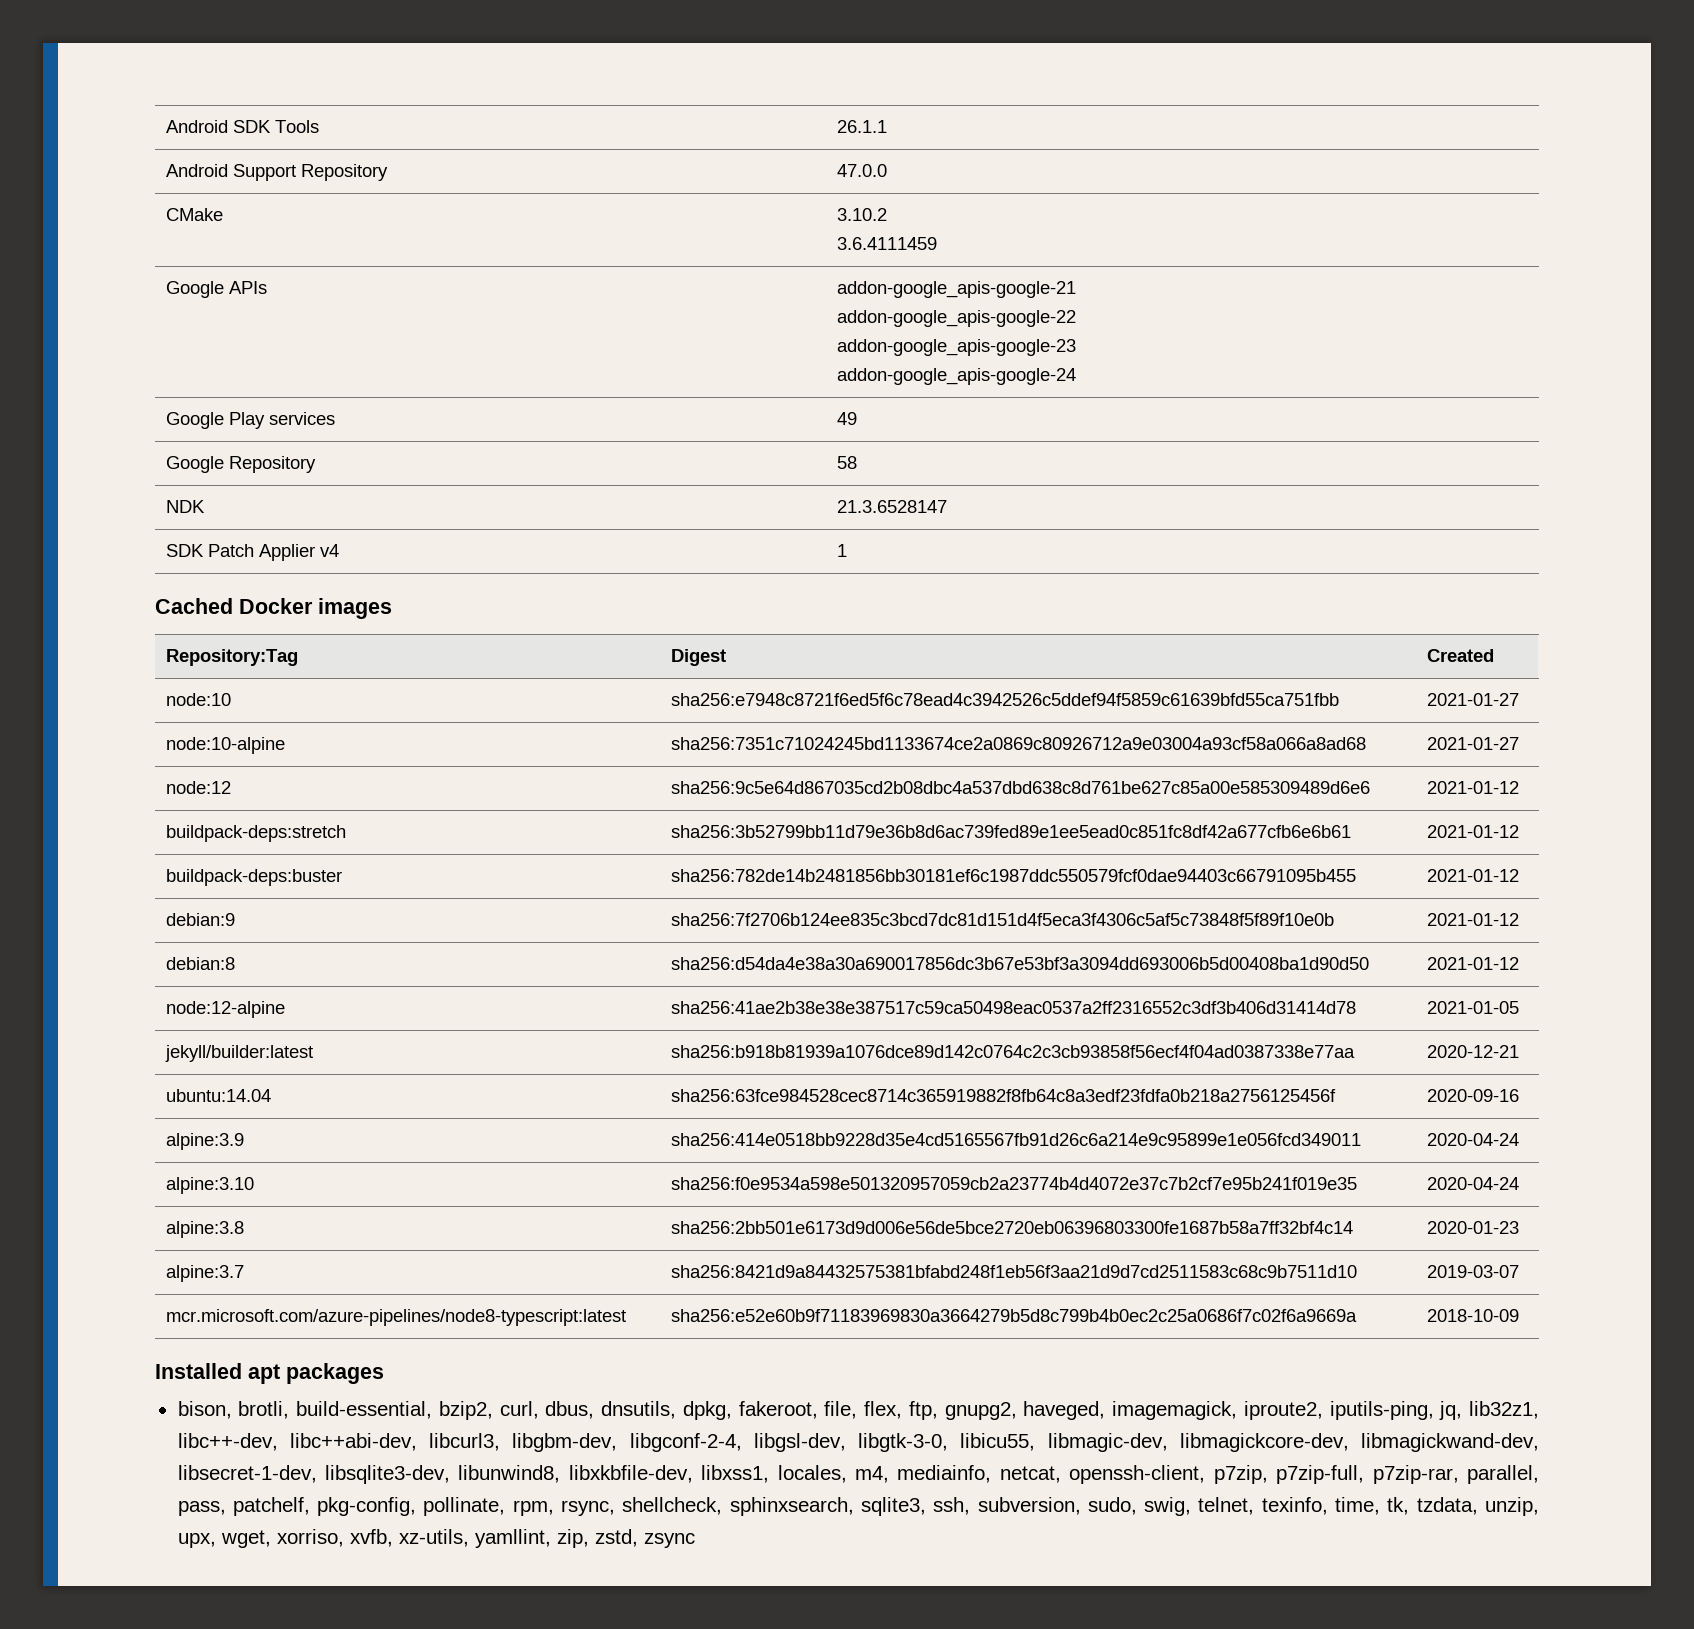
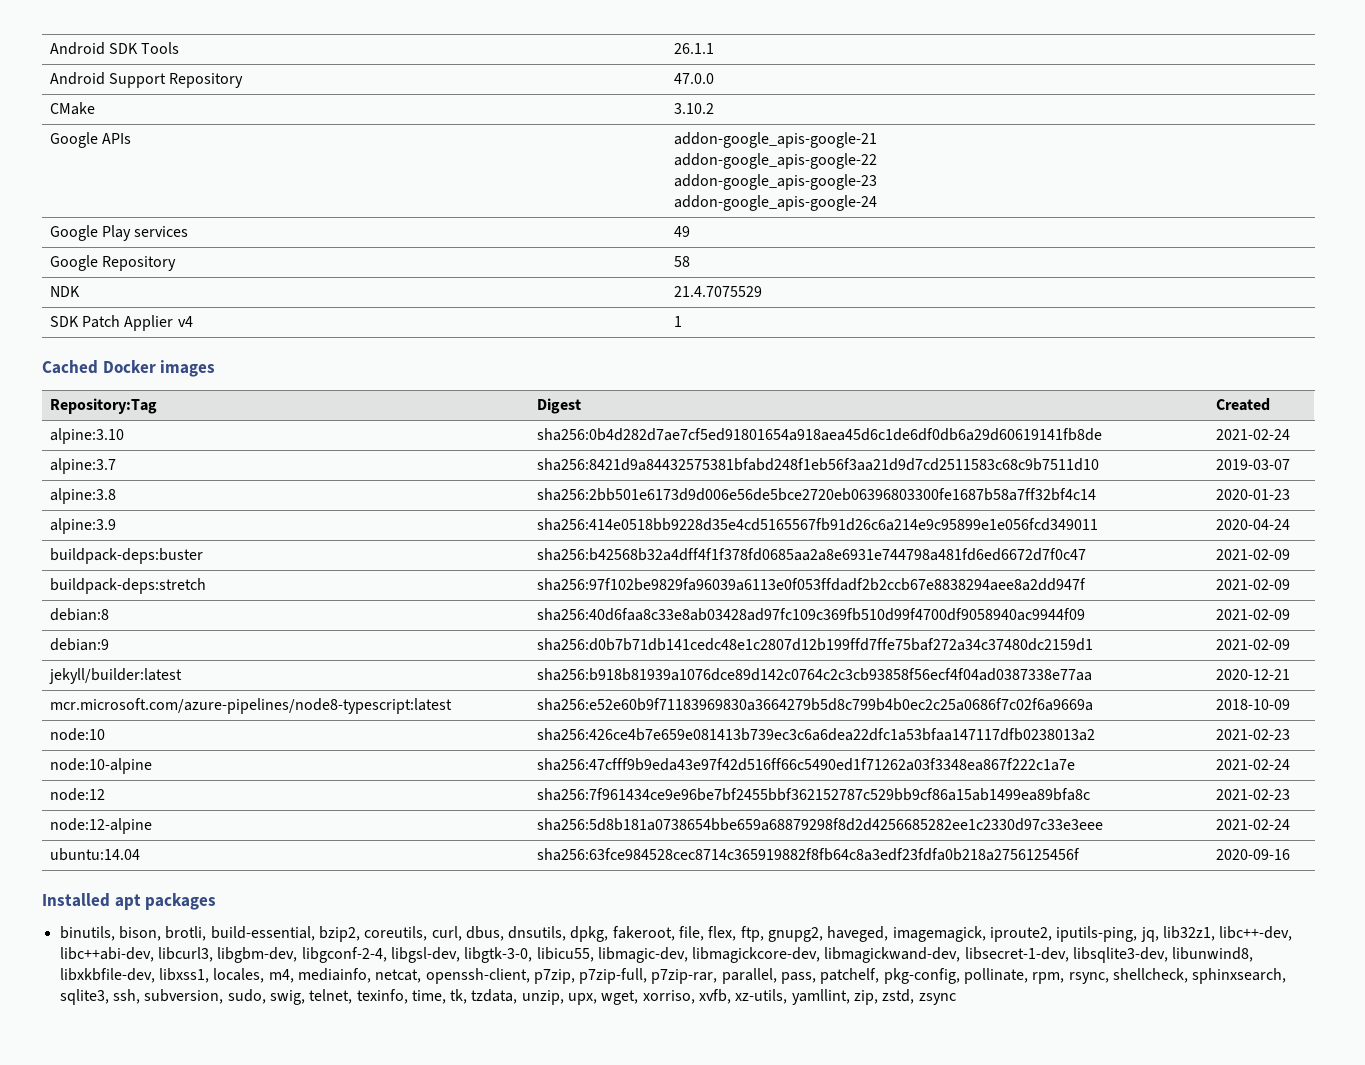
[837,237,938,250] // 3.6.4111459 -> (714, 108) none
[837,500,948,513] 21.3.6528147 -> [673,286,762,297] 21.4.7075529
[166,693,232,706] [671,693,1340,706] [1427,693,1520,706] [166,737,286,754] [671,737,1367,750] [1427,737,1520,750] [166,781,232,794] [671,781,1371,794] [1427,781,1520,794] [166,825,347,842] [671,825,1352,838] [1427,825,1520,838] [166,869,343,886] [671,869,1357,882] [1427,869,1520,882] [166,913,236,926] [671,913,1335,926] [1427,913,1520,926] [166,957,236,970] [671,957,1370,970] [1427,957,1520,970] [166,1001,286,1018] [671,1001,1357,1014] [1427,1001,1520,1014] [165,1045,314,1062] [671,1045,1356,1058] [1427,1045,1520,1058] [166,1089,272,1102] [671,1089,1337,1102] [1427,1089,1520,1102] [166,1133,245,1150] [671,1133,1362,1146] [1427,1133,1520,1146] [166,1177,255,1194] [671,1177,1358,1190] [1427,1177,1520,1190] [166,1221,245,1238] [671,1221,1354,1234] [1427,1221,1520,1234] [166,1265,245,1282] [671,1265,1358,1278] [1427,1265,1520,1278] [166,1309,627,1326] [671,1309,1358,1322] [1427,1309,1520,1322] node:10 | sha256:e7948c8721f6ed5f6c78ead4c3942526c5ddef94f5859c61639bfd55ca751fbb | 2021-01-27 // node:10-alpine | sha256:7351c71024245bd1133674ce2a0869c80926712a9e03004a93cf58a066a8ad68 | 2021-01-27 // node:12 | sha256:9c5e64d867035cd2b08dbc4a537dbd638c8d761be627c85a00e585309489d6e6 | 2021-01-12 // buildpack-deps:stretch | sha256:3b52799bb11d79e36b8d6ac739fed89e1ee5ead0c851fc8df42a677cfb6e6b61 | 2021-01-12 // buildpack-deps:buster | sha256:782de14b2481856bb30181ef6c1987ddc550579fcf0dae94403c66791095b455 | 2021-01-12 // debian:9 | sha256:7f2706b124ee835c3bcd7dc81d151d4f5eca3f4306c5af5c73848f5f89f10e0b | 2021-01-12 // debian:8 | sha256:d54da4e38a30a690017856dc3b67e53bf3a3094dd693006b5d00408ba1d90d50 | 2021-01-12 // node:12-alpine | sha256:41ae2b38e38e387517c59ca50498eac0537a2ff2316552c3df3b406d31414d78 | 2021-01-05 // jekyll/builder:latest | sha256:b918b81939a1076dce89d142c0764c2c3cb93858f56ecf4f04ad0387338e77aa | 2020-12-21 // ubuntu:14.04 | sha256:63fce984528cec8714c365919882f8fb64c8a3edf23fdfa0b218a2756125456f | 2020-09-16 // alpine:3.9 | sha256:414e0518bb9228d35e4cd5165567fb91d26c6a214e9c95899e1e056fcd349011 | 2020-04-24 // alpine:3.10 | sha256:f0e9534a598e501320957059cb2a23774b4d4072e37c7b2cf7e95b241f019e35 | 2020-04-24 // alpine:3.8 | sha256:2bb501e6173d9d006e56de5bce2720eb06396803300fe1687b58a7ff32bf4c14 | 2020-01-23 // alpine:3.7 | sha256:8421d9a84432575381bfabd248f1eb56f3aa21d9d7cd2511583c68c9b7511d10 | 2019-03-07 // mcr.microsoft.com/azure-pipelines/node8-typescript:latest | sha256:e52e60b9f71183969830a3664279b5d8c799b4b0ec2c25a0686f7c02f6a9669a | 2018-10-09 -> [49,428,124,444] [536,428,1102,441] [1215,429,1290,440] [49,458,116,474] [536,458,1099,471] [1215,459,1290,470] [49,488,116,504] [536,488,1096,501] [1215,489,1290,500] [49,518,116,534] [536,518,1098,531] [1215,519,1290,530] [49,548,203,564] [536,548,1086,561] [1215,549,1290,560] [49,578,206,594] [536,578,1086,591] [1215,579,1290,590] [49,608,109,621] [536,608,1085,621] [1215,609,1290,620] [49,638,109,651] [536,638,1093,651] [1215,639,1290,650] [48,668,182,684] [536,668,1092,681] [1215,669,1290,680] [49,698,452,714] [536,698,1093,711] [1215,699,1290,710] [49,728,105,741] [536,728,1095,741] [1215,729,1290,740] [49,758,152,774] [536,758,1075,771] [1215,759,1290,770] [49,788,105,801] [536,788,1090,801] [1215,789,1290,800] [49,818,152,834] [536,818,1103,831] [1215,819,1290,830] [49,848,140,861] [536,848,1080,861] [1215,849,1290,860] alpine:3.10 | sha256:0b4d282d7ae7cf5ed91801654a918aea45d6c1de6df0db6a29d60619141fb8de | 2021-02-24 // alpine:3.7 | sha256:8421d9a84432575381bfabd248f1eb56f3aa21d9d7cd2511583c68c9b7511d10 | 2019-03-07 // alpine:3.8 | sha256:2bb501e6173d9d006e56de5bce2720eb06396803300fe1687b58a7ff32bf4c14 | 2020-01-23 // alpine:3.9 | sha256:414e0518bb9228d35e4cd5165567fb91d26c6a214e9c95899e1e056fcd349011 | 2020-04-24 // buildpack-deps:buster | sha256:b42568b32a4dff4f1f378fd0685aa2a8e6931e744798a481fd6ed6672d7f0c47 | 2021-02-09 // buildpack-deps:stretch | sha256:97f102be9829fa96039a6113e0f053ffdadf2b2ccb67e8838294aee8a2dd947f | 2021-02-09 // debian:8 | sha256:40d6faa8c33e8ab03428ad97fc109c369fb510d99f4700df9058940ac9944f09 | 2021-02-09 // debian:9 | sha256:d0b7b71db141cedc48e1c2807d12b199ffd7ffe75baf272a34c37480dc2159d1 | 2021-02-09 // jekyll/builder:latest | sha256:b918b81939a1076dce89d142c0764c2c3cb93858f56ecf4f04ad0387338e77aa | 2020-12-21 // mcr.microsoft.com/azure-pipelines/node8-typescript:latest | sha256:e52e60b9f71183969830a3664279b5d8c799b4b0ec2c25a0686f7c02f6a9669a | 2018-10-09 // node:10 | sha256:426ce4b7e659e081413b739ec3c6a6dea22dfc1a53bfaa147117dfb0238013a2 | 2021-02-23 // node:10-alpine | sha256:47cfff9b9eda43e97f42d516ff66c5490ed1f71262a03f3348ea867f222c1a7e | 2021-02-24 // node:12 | sha256:7f961434ce9e96be7bf2455bbf362152787c529bb9cf86a15ab1499ea89bfa8c | 2021-02-23 // node:12-alpine | sha256:5d8b181a0738654bbe659a68879298f8d2d4256685282ee1c2330d97c33e3eee | 2021-02-24 // ubuntu:14.04 | sha256:63fce984528cec8714c365919882f8fb64c8a3edf23fdfa0b218a2756125456f | 2020-09-16
(384, 1373) none -> [59,926,115,941] binutils,
(493, 1410) none -> [364,926,428,941] coreutils,

